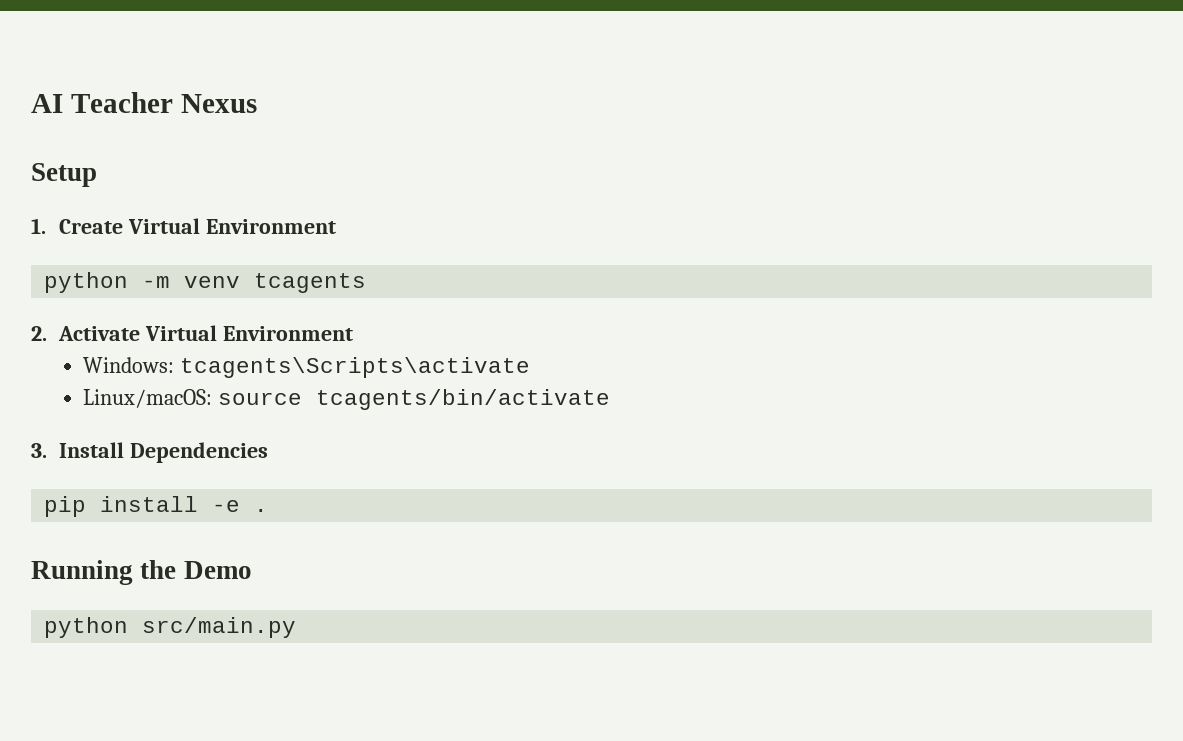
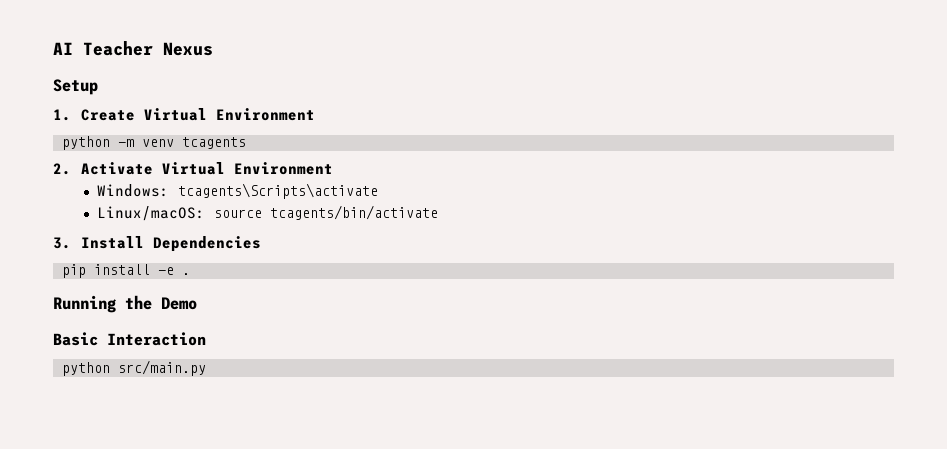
(252, 570) none -> [53,332,206,346] // Basic Interaction

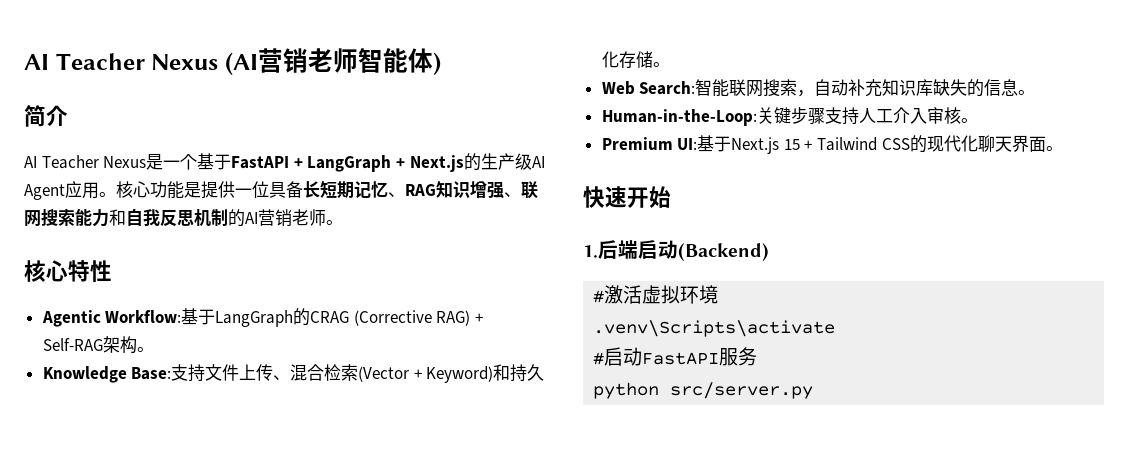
[53,41,213,56] [53,79,98,95] [53,108,315,121] [62,136,246,150] [53,162,333,175] [97,183,379,199] [97,205,439,221] [53,236,261,252] [62,264,190,278] [53,295,197,313] [53,332,206,346] [62,360,206,376] AI Teacher Nexus // Setup // 1. Create Virtual Environment // python -m venv tcagents // 2. Activate Virtual Environment // Windows: tcagents\Scripts\activate // Linux/macOS: source tcagents/bin/activate // 3. Install Dependencies // pip install -e . // Running the Demo // Basic Interaction // python src/main.py -> [24,48,441,75] [24,105,68,127] [24,153,545,172] [24,181,538,200] [24,208,343,227] [24,260,112,282] [41,308,484,327] [42,336,154,354] [42,364,545,383] [601,51,670,68] [601,79,1036,97] [601,107,978,126] [601,135,1063,154] [583,186,671,208] [583,240,769,261] [593,285,719,304] [593,320,836,337] [593,347,758,366] [593,382,814,399] AI Teacher Nexus (AI营销老师智能体) // 简介 // AI Teacher Nexus是一个基于FastAPI + LangGraph + Next.js的生产级AI Agent应用。核心功能是提供一位具备长短期记忆、RAG知识增强、联网搜索能力和自我反思机制的AI营销老师。 // 核心特性 // Agentic Workflow:基于LangGraph的CRAG (Corrective RAG) + Self-RAG架构。 // Knowledge Base:支持文件上传、混合检索(Vector + Keyword)和持久化存储。 // Web Search:智能联网搜索，自动补充知识库缺失的信息。 // Human-in-the-Loop:关键步骤支持人工介入审核。 // Premium UI:基于Next.js 15 + Tailwind CSS的现代化聊天界面。 // 快速开始 // 1.后端启动(Backend) // #激活虚拟环境 // .venv\Scripts\activate // #启动FastAPI服务 // python src/server.py

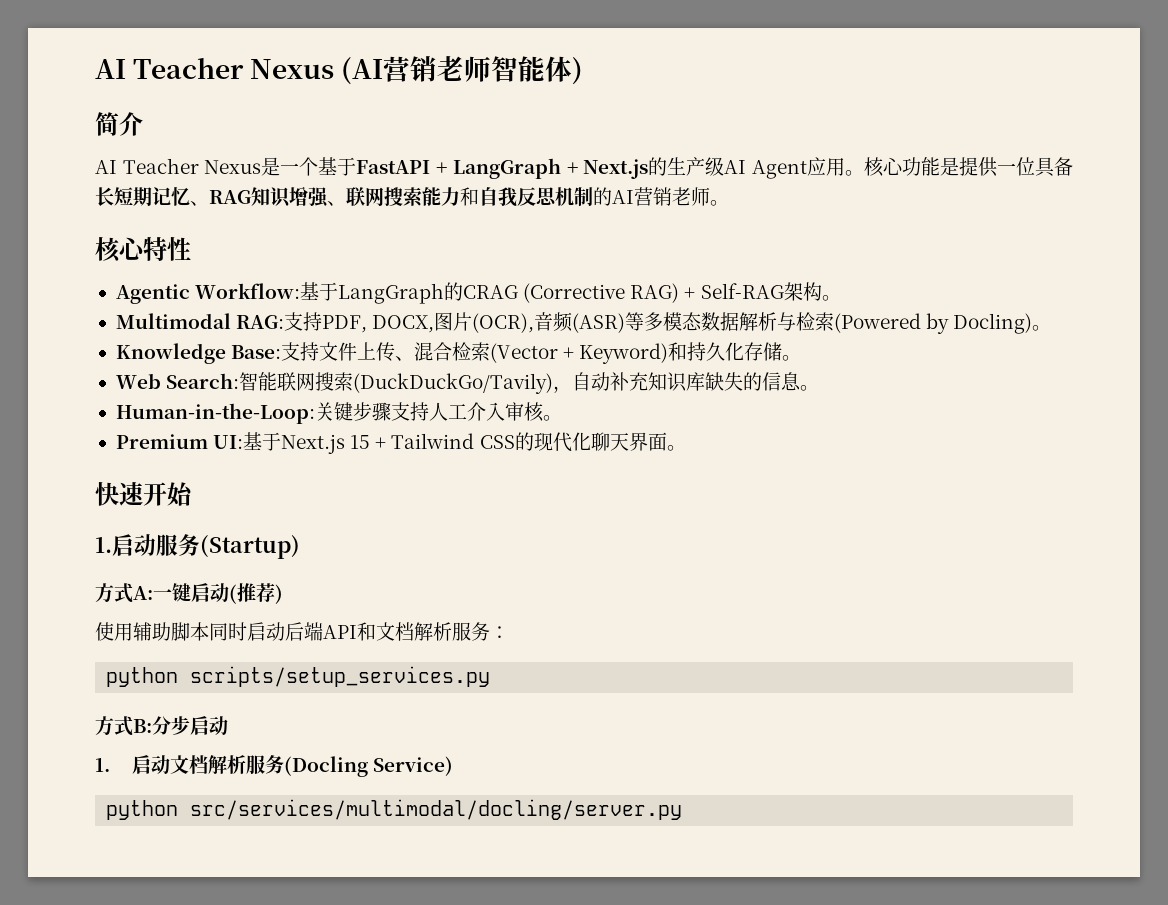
(154, 349) none -> [115,312,1052,334] // Multimodal RAG:支持PDF, DOCX,图片(OCR),音频(ASR)等多模态数据解析与检索(Powered by Docling)。
(798, 87) none -> [353,373,554,394] (DuckDuckGo/Tavily)
[598,240,769,261] [593,285,719,304] [593,320,836,337] [593,347,758,366] [593,382,814,399] 后端启动(Backend) // #激活虚拟环境 // .venv\Scripts\activate // #启动FastAPI服务 // python src/server.py -> [112,534,300,559] [95,583,283,604] [95,622,509,641] [106,666,491,687] [95,716,228,736] [95,755,453,777] [106,799,683,820] 启动服务(Startup) // 方式A:一键启动(推荐) // 使用辅助脚本同时启动后端API和文档解析服务： // python scripts/setup_services.py // 方式B:分步启动 // 1.启动文档解析服务(Docling Service) // python src/services/multimodal/docling/server.py

